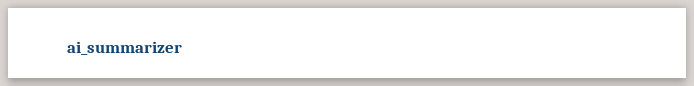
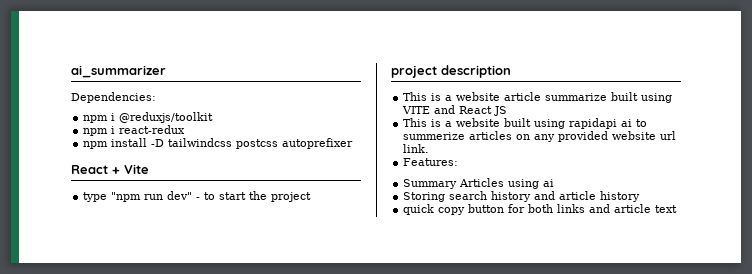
(182, 48) none -> [71,92,156,103] [83,112,214,123] [83,125,186,136] [83,138,354,149] [71,164,149,174] [83,191,312,202] [391,65,511,78] [403,92,673,103] [402,105,508,116] [403,118,648,129] [403,131,677,142] [403,144,430,153] [403,158,459,166] [403,178,555,189] [403,191,641,202] [403,204,678,215] // Dependencies: // npm i @reduxjs/toolkit // npm i react-redux // npm install -D tailwindcss postcss autoprefixer // React + Vite // type "npm run dev" - to start the project // project description // This is a website article summarize built using VITE and React JS // This is a website built using rapidapi ai to summerize articles on any provided website url link. // Features: // Summary Articles using ai // Storing search history and article history // quick copy button for both links and article text

